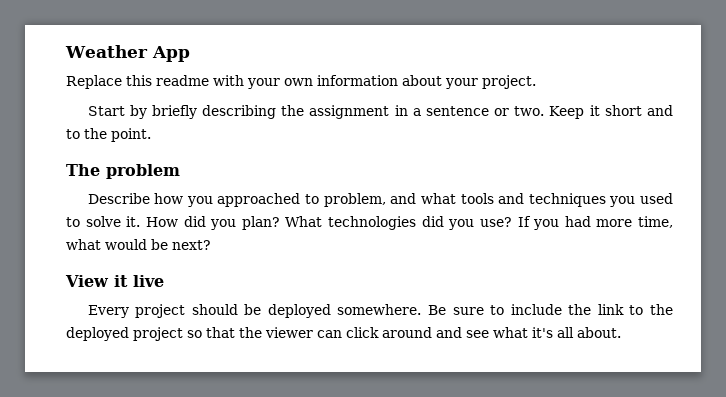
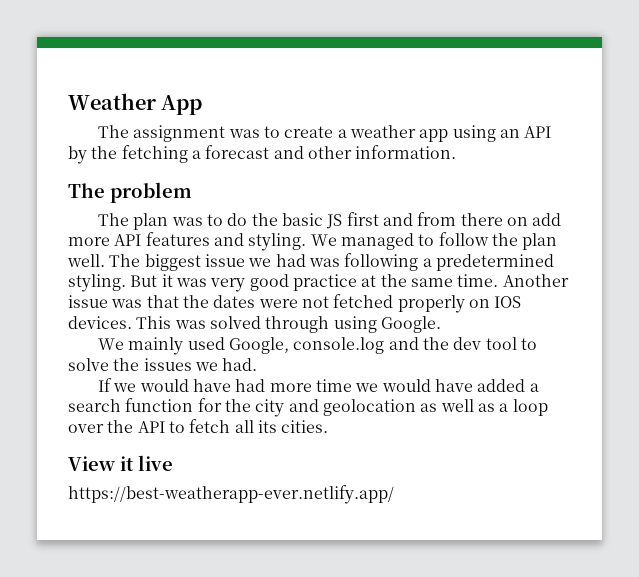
[66,75,536,89] [87,105,673,119] [66,128,151,142] [66,164,180,179] [87,193,674,207] [66,216,673,230] [66,239,211,250] [65,275,164,287] [87,304,673,318] [66,327,621,341] Replace this readme with your own information about your project. // Start by briefly describing the assignment in a sentence or two. Keep it short and to the point. // The problem // Describe how you approached to problem, and what tools and techniques you used to solve it. How did you plan? What technologies did you use? If you had more time, what would be next? // View it live // Every project should be deployed somewhere. Be sure to include the link to the deployed project so that the viewer can click around and see what it's all about. -> [98,125,552,142] [68,145,457,164] [68,182,192,203] [98,212,562,230] [68,232,558,251] [67,253,554,271] [68,274,569,292] [68,294,522,313] [68,316,441,333] [98,337,537,355] [68,358,258,371] [98,378,539,392] [68,398,548,417] [68,419,329,433] [68,455,173,471] [68,485,394,504] The assignment was to create a weather app using an API by the fetching a forecast and other information. // The problem // The plan was to do the basic JS first and from there on add more API features and styling. We managed to follow the plan well. The biggest issue we had was following a predetermined styling. But it was very good practice at the same time. Another issue was that the dates were not fetched properly on IOS devices. This was solved through using Google. // We mainly used Google, console.log and the dev tool to solve the issues we had. // If we would have had more time we would have added a search function for the city and geolocation as well as a loop over the API to fetch all its cities. // View it live // https://best-weatherapp-ever.netlify.app/

